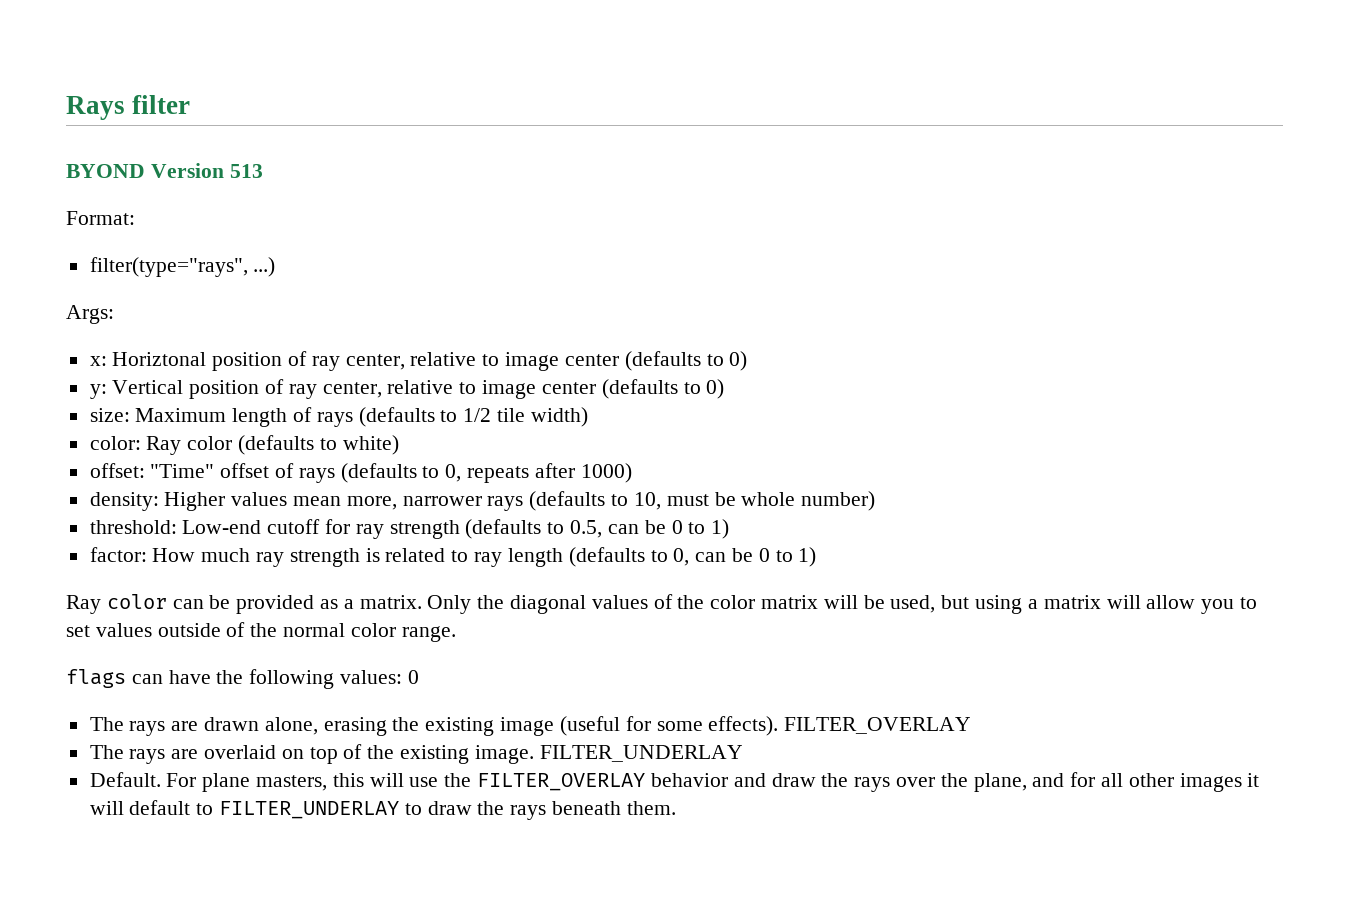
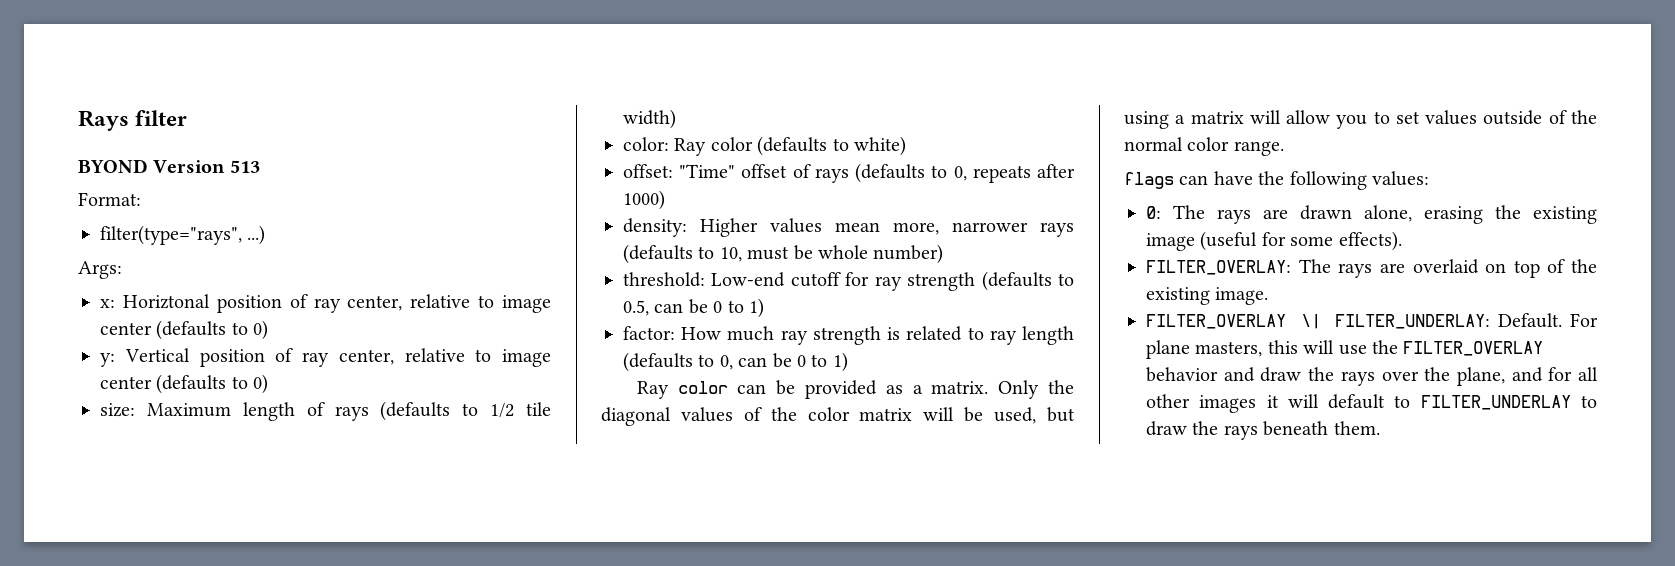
[407,670,419,684] 0 // -> [1146,206,1161,219] // 0:
[784,717,972,734] FILTER_OVERLAY // -> [1146,260,1291,275] // FILTER_OVERLAY:
[539,745,743,762] FILTER_UNDERLAY // -> [1146,314,1491,329] // FILTER_OVERLAY \| FILTER_UNDERLAY:

